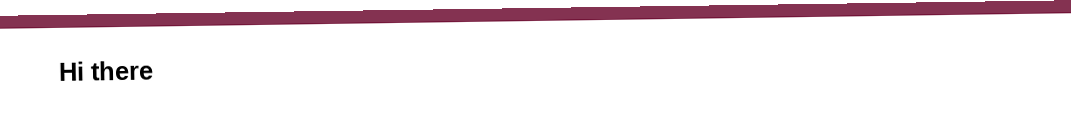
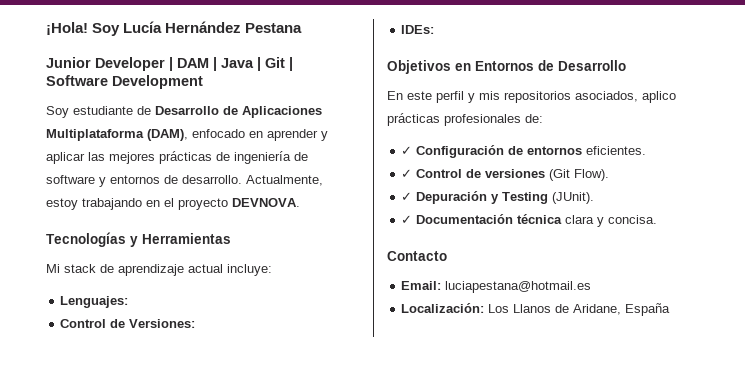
[58,60,154,81] Hi there -> [46,21,303,36] [46,57,293,71] [46,75,203,89] [46,106,322,118] [46,129,328,141] [46,151,308,164] [46,175,323,187] [46,198,300,210] [46,232,231,247] [46,264,272,276] [60,296,129,308] [60,319,196,328] [401,25,435,34] [387,60,626,74] [387,91,676,103] [387,113,543,126] [401,145,647,158] [401,169,610,181] [401,191,595,204] [401,214,658,227] [387,251,447,261] [401,281,592,293] [401,303,671,316] ¡Hola! Soy Lucía Hernández Pestana // Junior Developer | DAM | Java | Git | Software Development // Soy estudiante de Desarrollo de Aplicaciones Multiplataforma (DAM), enfocado en aprender y aplicar las mejores prácticas de ingeniería de software y entornos de desarrollo. Actualmente, estoy trabajando en el proyecto DEVNOVA. // Tecnologías y Herramientas // Mi stack de aprendizaje actual incluye: // Lenguajes: // Control de Versiones: // IDEs: // Objetivos en Entornos de Desarrollo // En este perfil y mis repositorios asociados, aplico prácticas profesionales de: // ✓ Configuración de entornos eficientes. // ✓ Control de versiones (Git Flow). // ✓ Depuración y Testing (JUnit). // ✓ Documentación técnica clara y concisa. // Contacto // Email: luciapestana@hotmail.es // Localización: Los Llanos de Aridane, España

